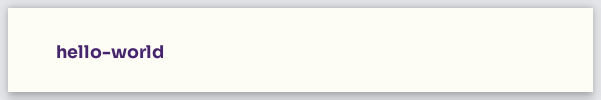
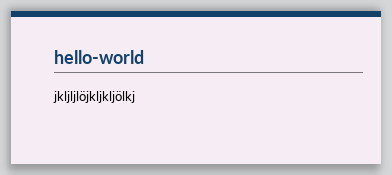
(164, 52) none -> [53,91,135,103] // jkljljlöjkljkljölkj

